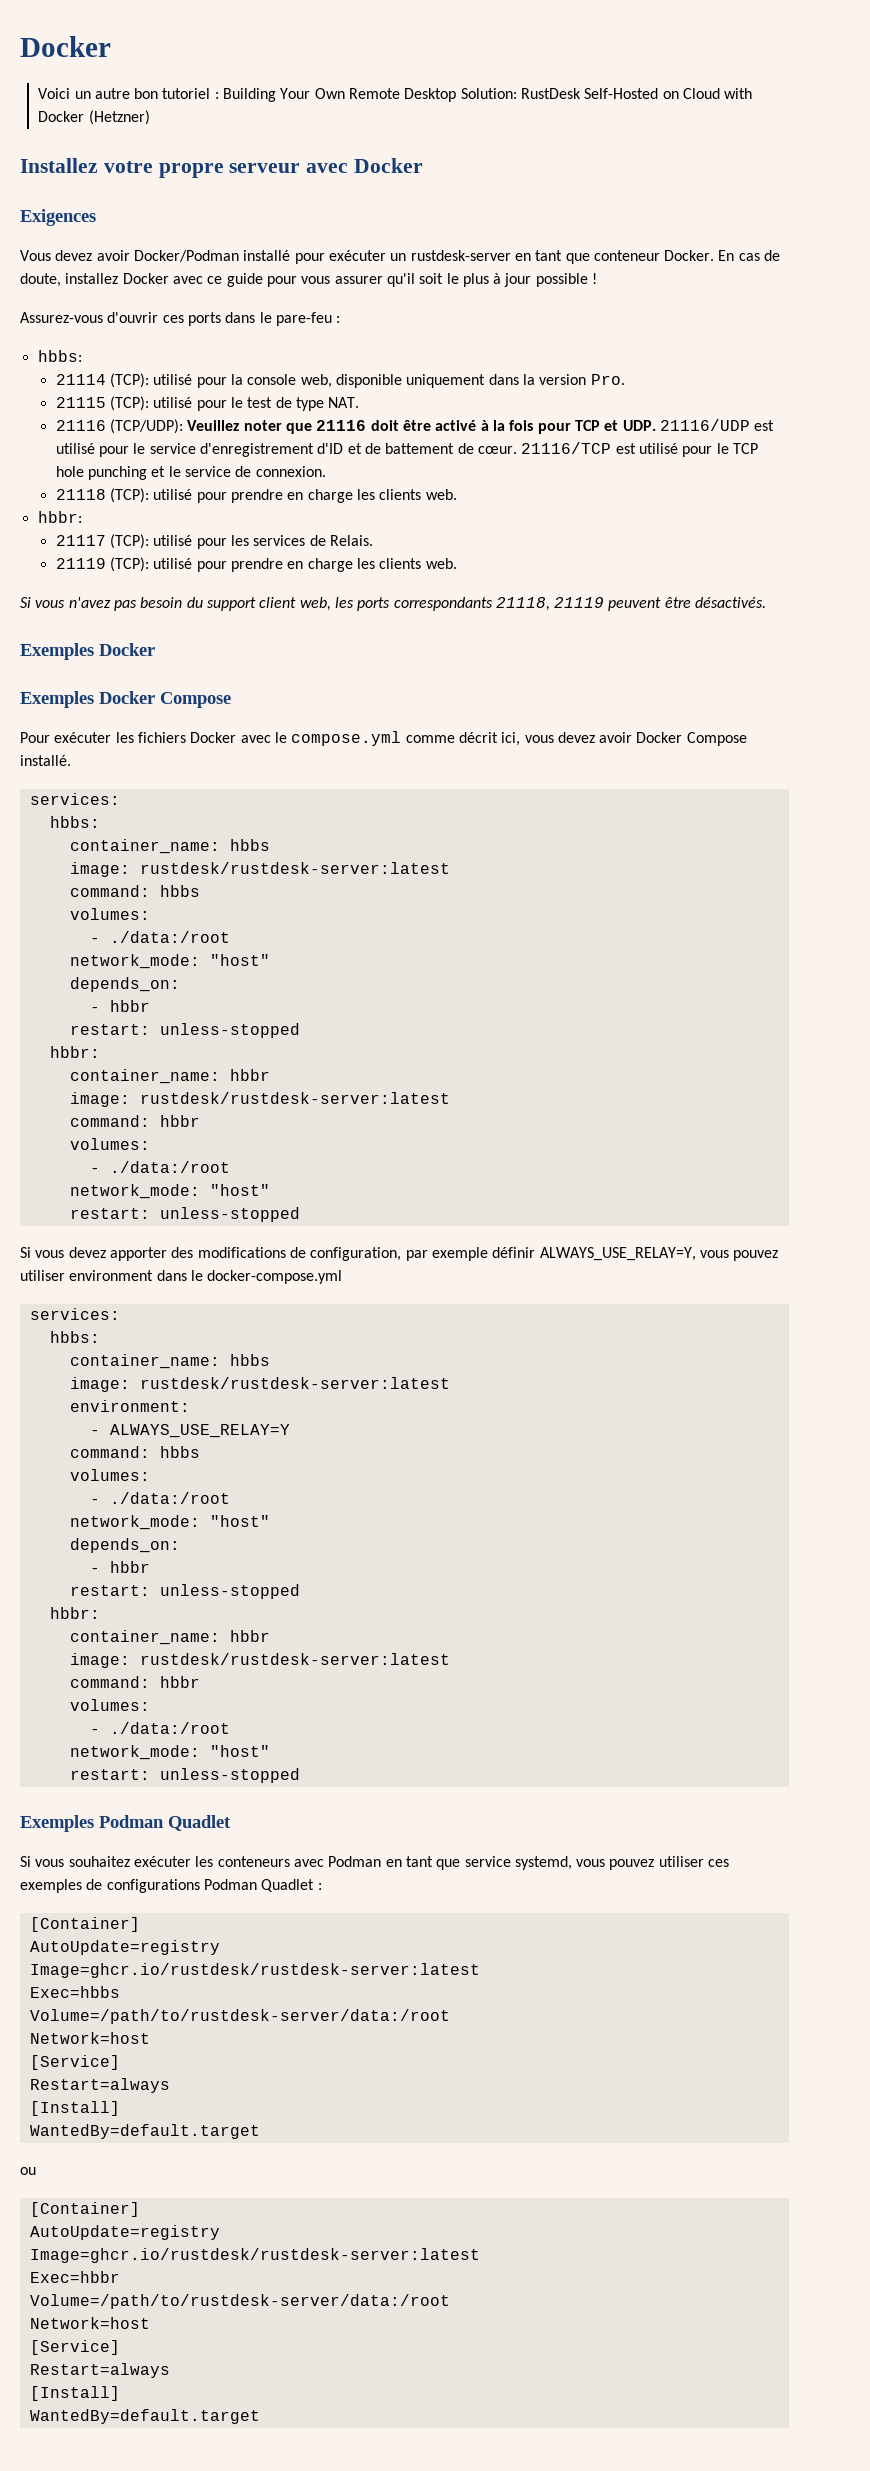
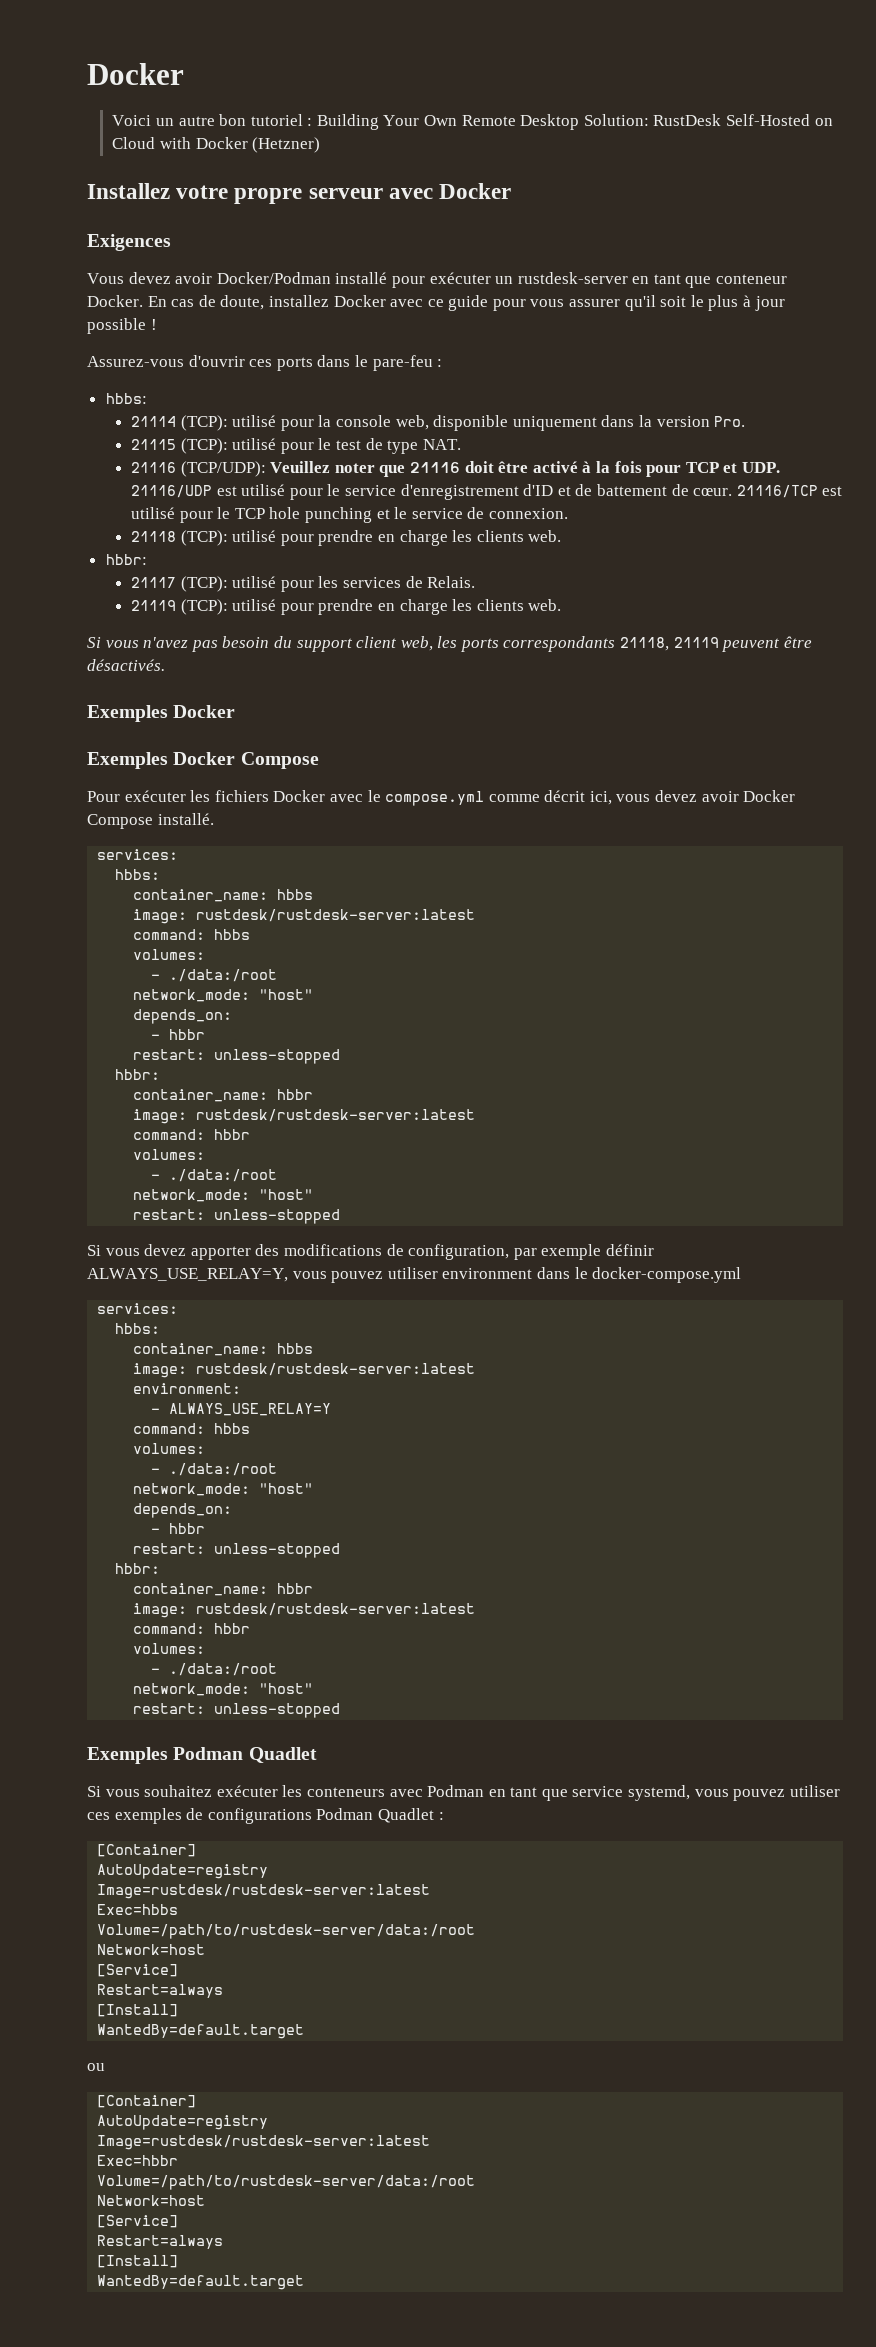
[29,1963,480,1978] Image=ghcr.io/rustdesk/rustdesk-server:latest -> [97,1884,431,1899] Image=rustdesk/rustdesk-server:latest
[29,2248,480,2263] Image=ghcr.io/rustdesk/rustdesk-server:latest -> [97,2135,431,2150] Image=rustdesk/rustdesk-server:latest

